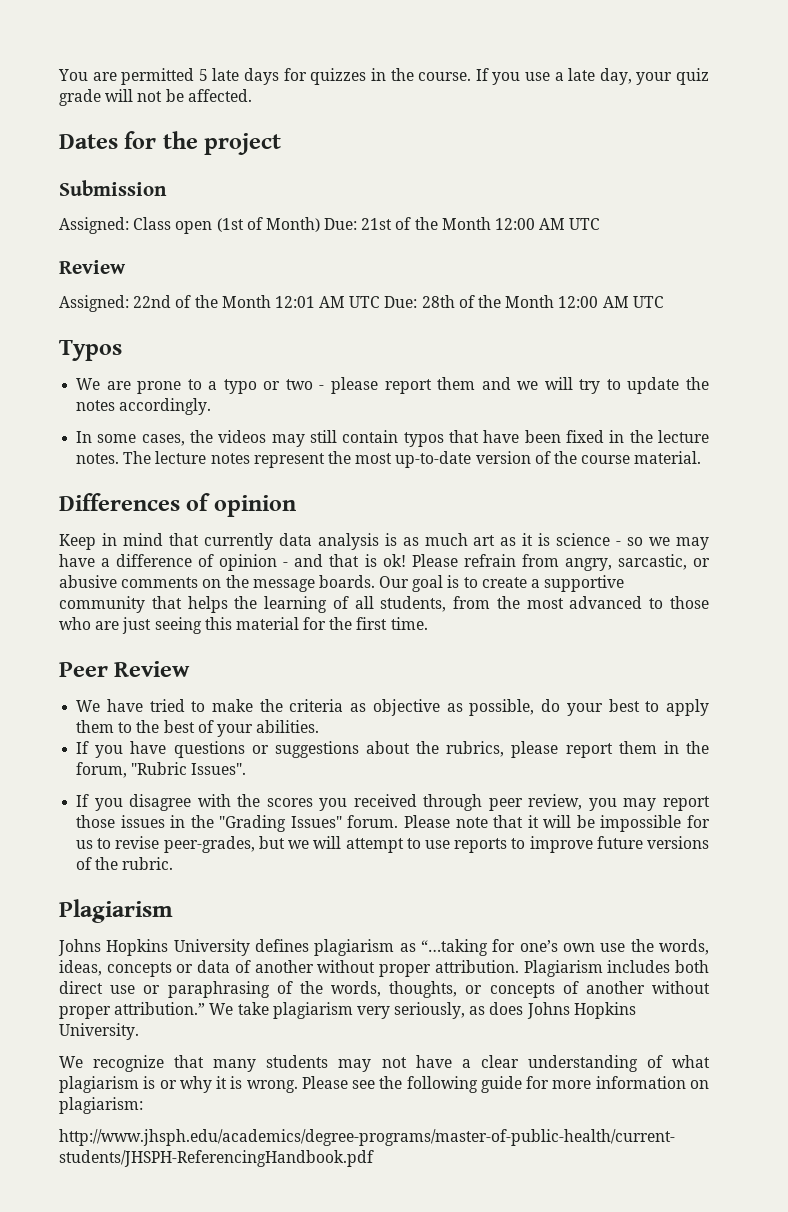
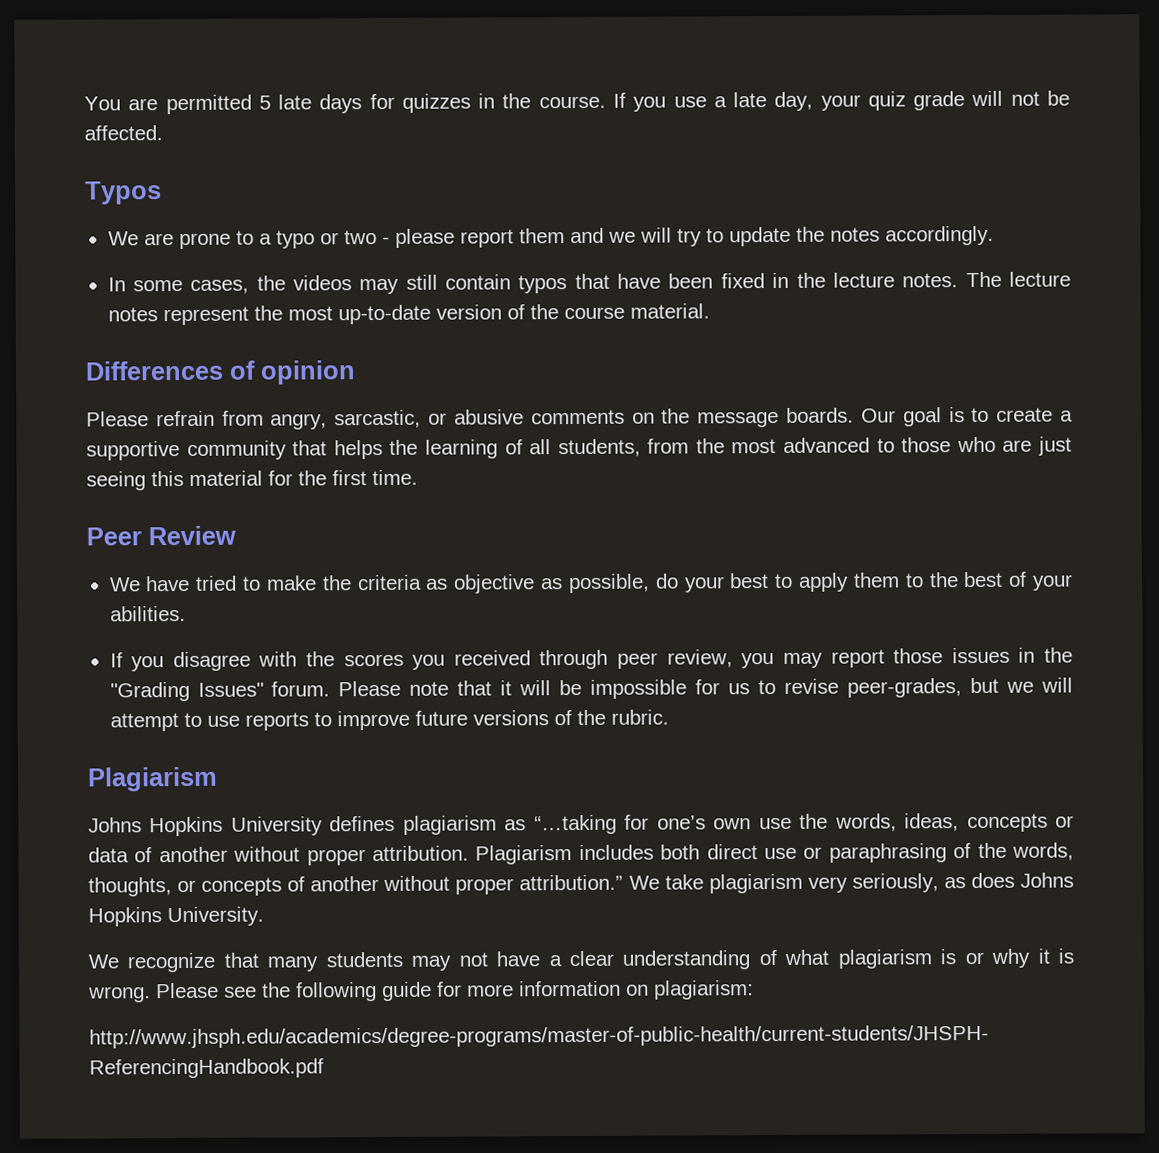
[59,131,282,155] [59,180,167,196] [59,217,601,234] [59,260,126,274] [59,295,664,312] // Dates for the project // Submission // Assigned: Class open (1st of Month) Due: 21st of the Month 12:00 AM UTC // Review // Assigned: 22nd of the Month 12:01 AM UTC Due: 28th of the Month 12:00 AM UTC -> (163, 133) none
[59,533,710,550] [59,554,406,571] Keep in mind that currently data analysis is as much art as it is science - so we may have a difference of opinion - and that is ok! -> (356, 372) none
[76,741,709,758] [76,762,247,778] // If you have questions or suggestions about the rubrics, please report them in the forum, "Rubric Issues". -> (186, 613) none

